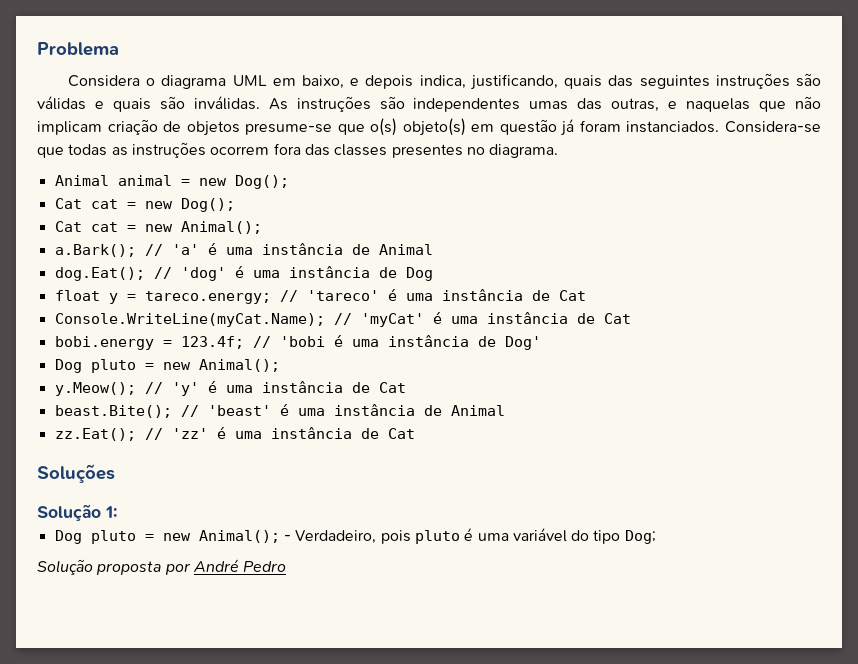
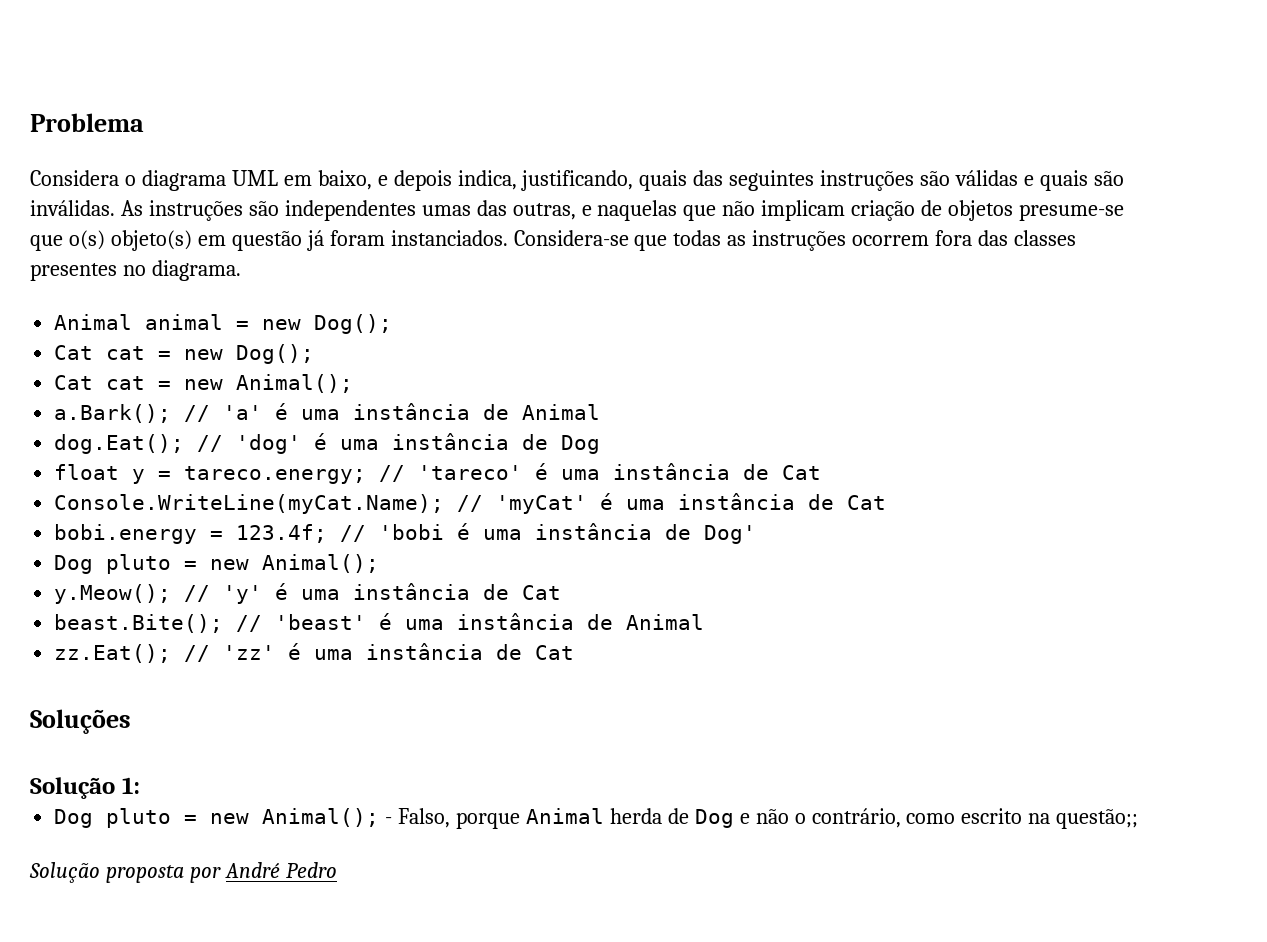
[295,528,656,544] Verdadeiro, pois pluto é uma variável do tipo Dog; -> [398,808,1139,829] Falso, porque Animal herda de Dog e não o contrário, como escrito na questão;;

